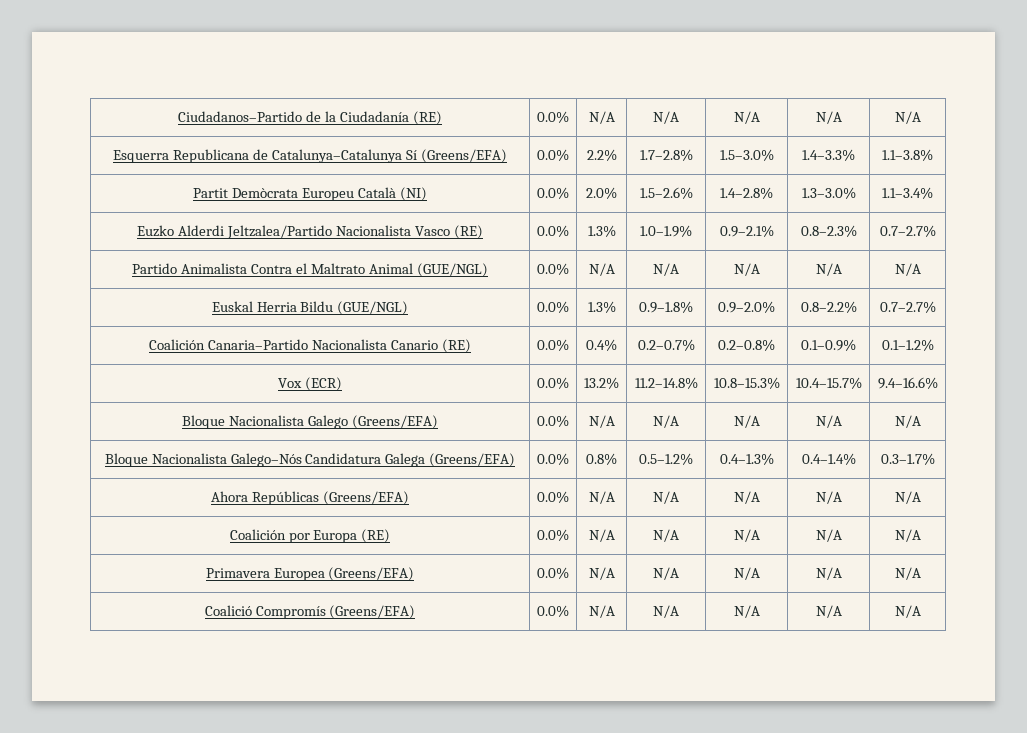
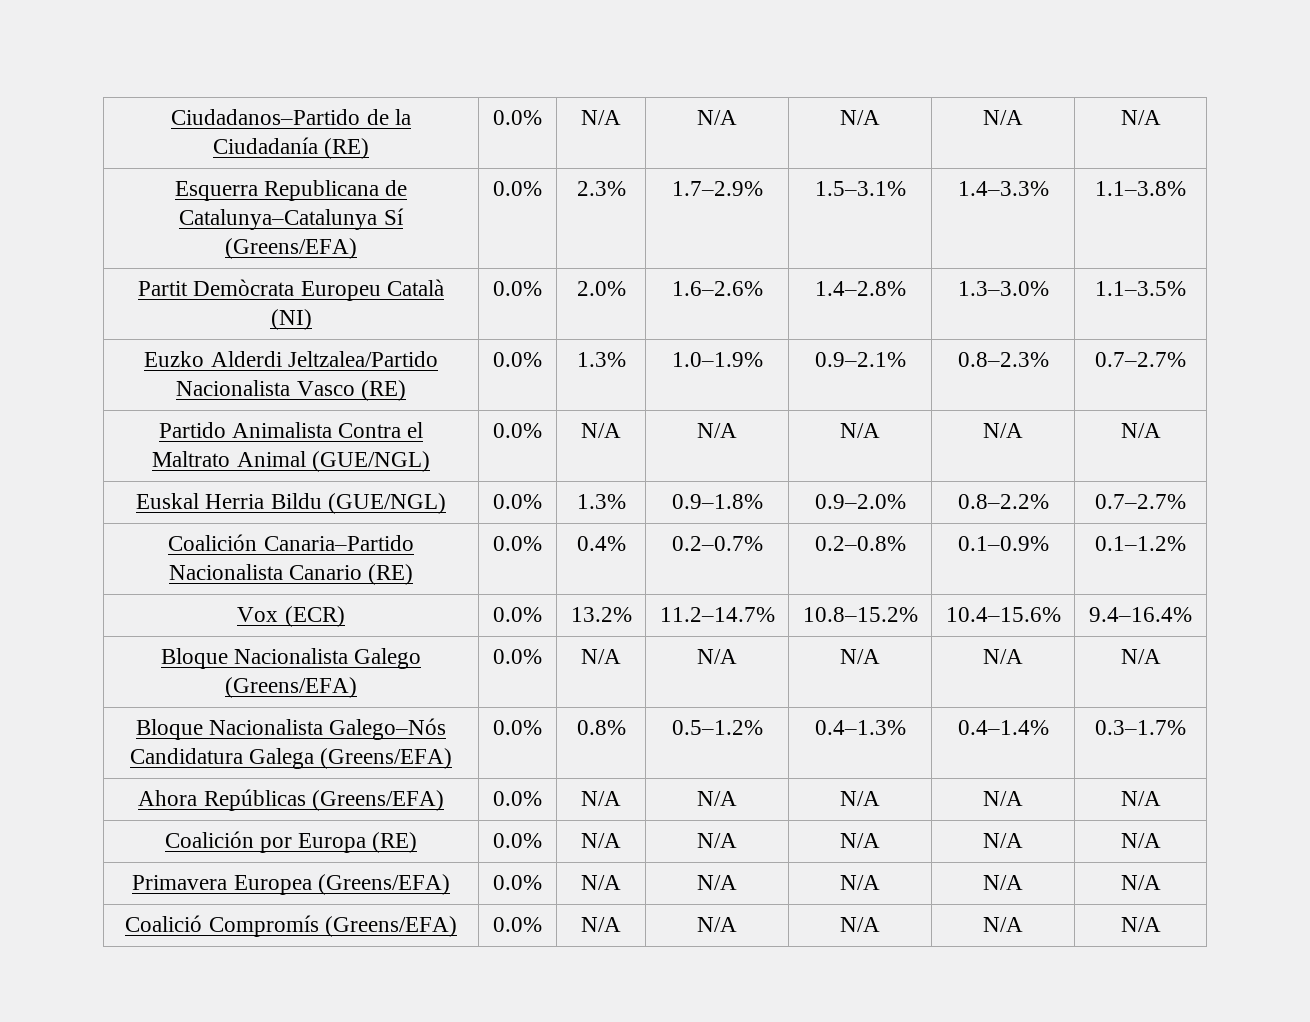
[586,149,617,161] [639,149,693,161] [719,149,774,161] 2.2% | 1.7–2.8% | 1.5–3.0% -> [576,181,626,196] [671,181,763,196] [814,181,906,196] 2.3% | 1.7–2.9% | 1.5–3.1%
[639,187,693,199] 1.5–2.6% -> [671,281,763,296] 1.6–2.6%
[882,187,933,199] 1.1–3.4% -> [1095,281,1186,296] 1.1–3.5%
[634,377,698,389] [713,377,780,389] [795,377,862,389] [877,377,938,389] 11.2–14.8% | 10.8–15.3% | 10.4–15.7% | 9.4–16.6% -> [659,607,775,622] [802,607,918,622] [945,607,1061,622] [1089,607,1192,622] 11.2–14.7% | 10.8–15.2% | 10.4–15.6% | 9.4–16.4%

